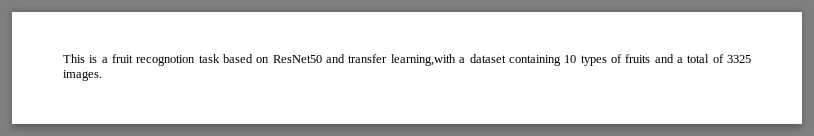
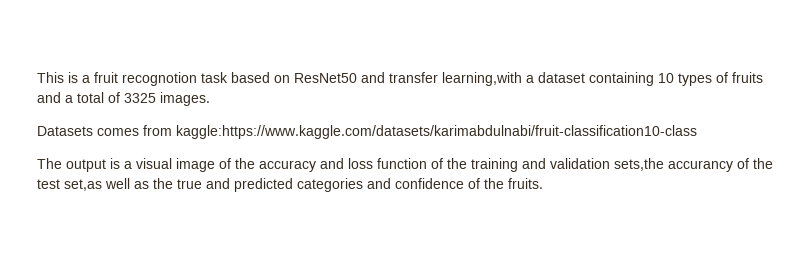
(102, 75) none -> [37,125,697,139] [37,158,773,172] [37,178,543,192] // Datasets comes from kaggle:https://www.kaggle.com/datasets/karimabdulnabi/fruit-classification10-class // The output is a visual image of the accuracy and loss function of the training and validation sets,the accurancy of the test set,as well as the true and predicted categories and confidence of the fruits.

